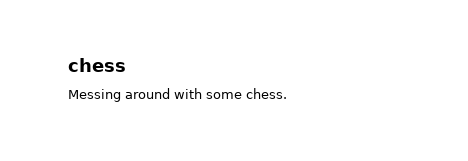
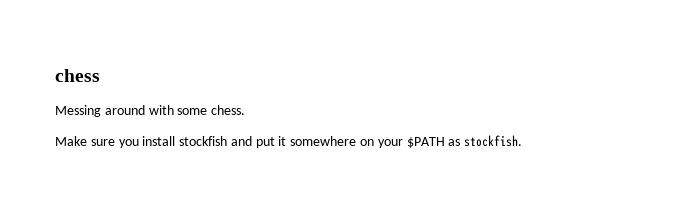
(287, 93) none -> [55,135,523,148] // Make sure you install stockfish and put it somewhere on your $PATH as stockfish.

